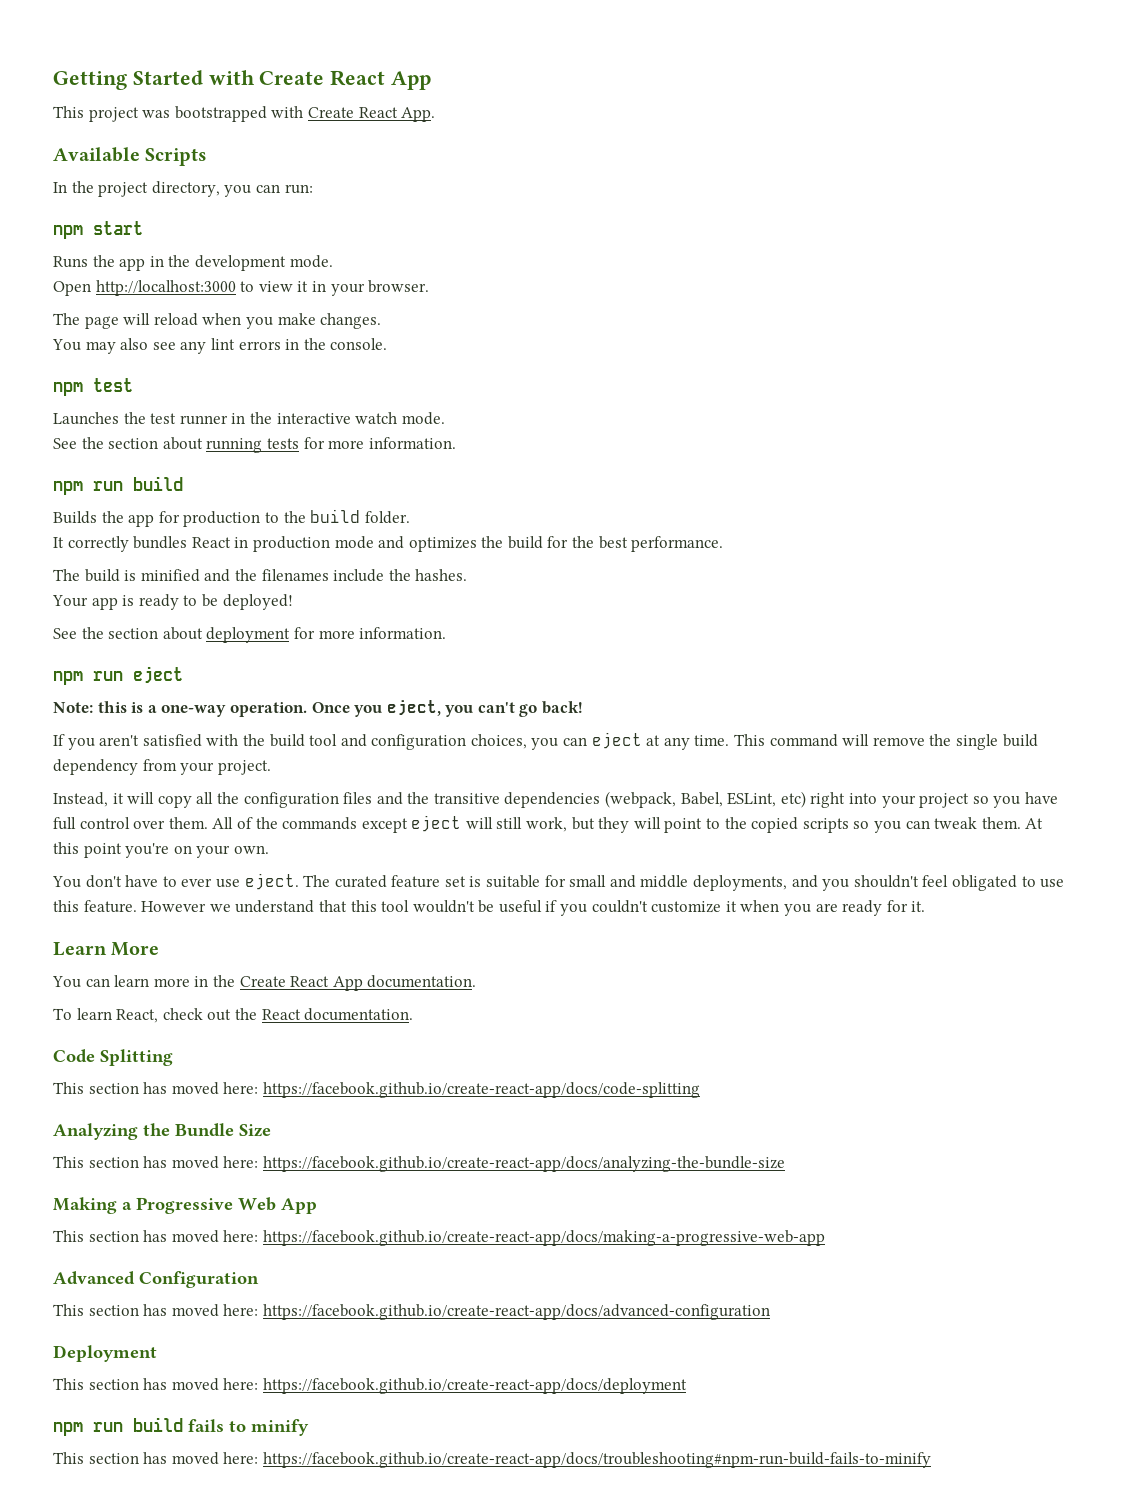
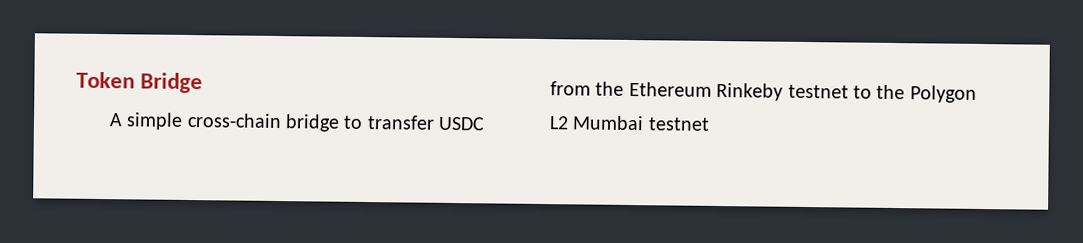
[53,70,432,90] [53,106,436,122] [53,147,208,166] [53,181,313,197] [53,221,143,239] [53,255,333,271] [53,280,430,296] [53,313,382,329] [52,338,388,354] [53,378,133,396] [53,412,445,425] [53,437,456,453] [53,476,183,495] [53,509,410,527] [53,536,724,552] [53,569,468,582] [52,594,293,610] [53,627,447,643] [53,666,183,685] [53,700,584,717] [53,732,1038,750] [53,759,271,775] [53,791,1058,808] [53,815,1044,833] [53,842,269,858] [52,873,1065,891] [53,900,926,916] [53,942,160,956] [52,975,477,991] [53,1008,414,1023] [53,1049,173,1066] [53,1082,700,1098] [53,1123,271,1140] [53,1156,785,1172] [53,1197,317,1214] [53,1230,825,1246] [53,1271,259,1288] [53,1304,770,1320] [53,1345,157,1362] [53,1378,687,1394] [53,1417,309,1436] [53,1452,931,1468] Getting Started with Create React App // This project was bootstrapped with Create React App. // Available Scripts // In the project directory, you can run: // npm start // Runs the app in the development mode. // Open http://localhost:3000 to view it in your browser. // The page will reload when you make changes. // You may also see any lint errors in the console. // npm test // Launches the test runner in the interactive watch mode. // See the section about running tests for more information. // npm run build // Builds the app for production to the build folder. // It correctly bundles React in production mode and optimizes the build for the best performance. // The build is minified and the filenames include the hashes. // Your app is ready to be deployed! // See the section about deployment for more information. // npm run eject // Note: this is a one-way operation. Once you eject, you can't go back! // If you aren't satisfied with the build tool and configuration choices, you can eject at any time. This command will remove the single build dependency from your project. // Instead, it will copy all the configuration files and the transitive dependencies (webpack, Babel, ESLint, etc) right into your project so you have full control over them. All of the commands except eject will still work, but they will point to the copied scripts so you can tweak them. At this point you're on your own. // You don't have to ever use eject. The curated feature set is suitable for small and middle deployments, and you shouldn't feel obligated to use this feature. However we understand that this tool wouldn't be useful if you couldn't customize it when you are ready for it. // Learn More // You can learn more in the Create React App documentation. // To learn React, check out the React documentation. // Code Splitting // This section has moved here: https://facebook.github.io/create-react-app/docs/code-splitting // Analyzing the Bundle Size // This section has moved here: https://facebook.github.io/create-react-app/docs/analyzing-the-bundle-size // Making a Progressive Web App // This section has moved here: https://facebook.github.io/create-react-app/docs/making-a-progressive-web-app // Advanced Configuration // This section has moved here: https://facebook.github.io/create-react-app/docs/advanced-configuration // Deployment // This section has moved here: https://facebook.github.io/create-react-app/docs/deployment // npm run build fails to minify // This section has moved here: https://facebook.github.io/create-react-app/docs/troubleshooting#npm-run-build-fails-to-minify -> [76,71,204,94] [108,112,486,132] [550,81,977,103] [549,115,710,131] Token Bridge // A simple cross-chain bridge to transfer USDC from the Ethereum Rinkeby testnet to the Polygon L2 Mumbai testnet

